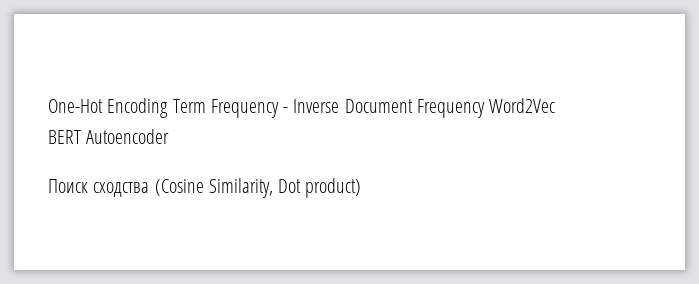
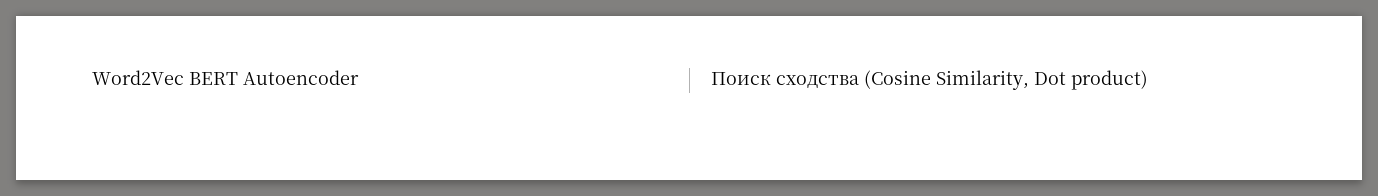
[48,98,485,118] One-Hot Encoding Term Frequency - Inverse Document Frequency -> (92, 77) none

